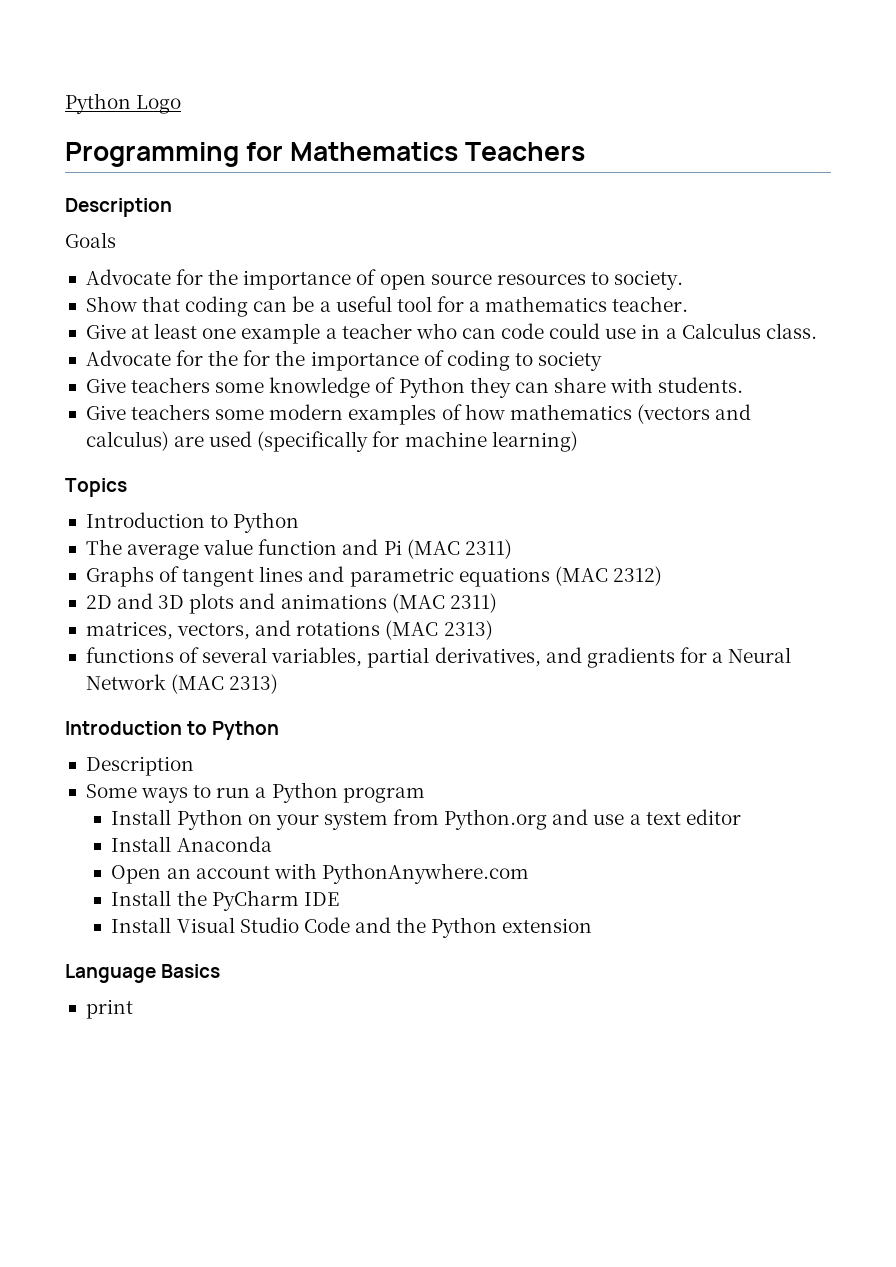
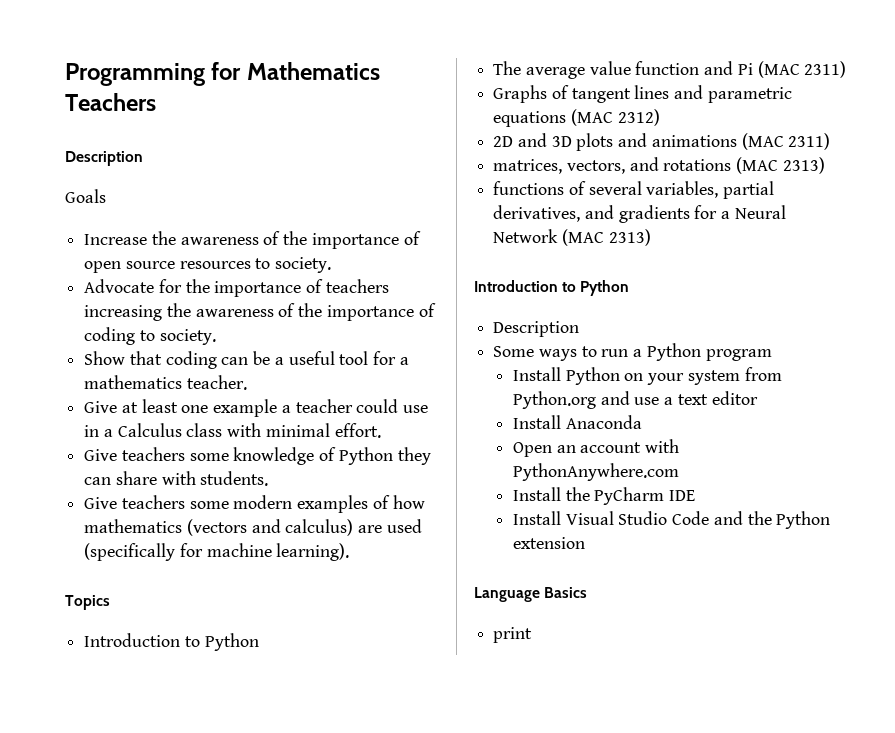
[65,93,182,114] Python Logo // -> (65, 74) none
[85,269,204,285] Advocate for -> [84,231,281,245] Increase the awareness of
(684, 280) none -> [84,279,389,297] [84,303,436,321] [84,327,216,345] // Advocate for the importance of teachers increasing the awareness of the importance of coding to society.
[415,323,545,339] who can code -> (353, 406) none
[765,323,817,339] [85,350,603,371] class. // Advocate for the for the importance of coding to society -> [186,423,381,438] class with minimal effort.
[491,431,578,452] learning) -> [276,543,350,561] learning).

